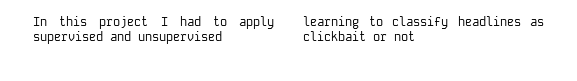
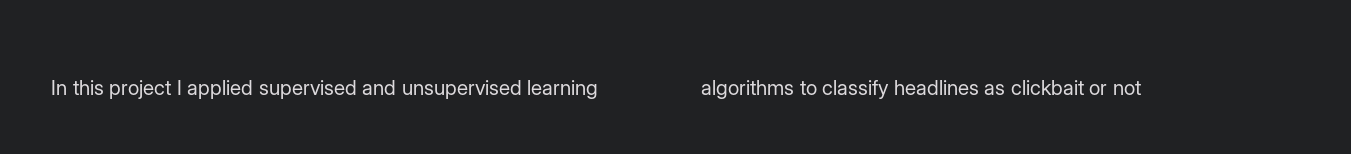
[179,16,274,29] had to apply -> [187,80,254,99] applied
(359, 22) none -> [701,80,794,99] algorithms

